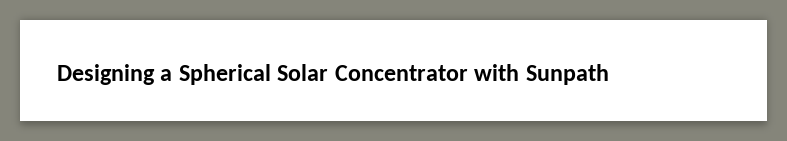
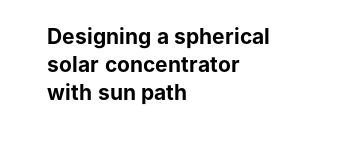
[178,64,609,85] Spherical Solar Concentrator with Sunpath -> [174,27,271,49] [47,56,240,72] [47,83,188,105] spherical solar concentrator with sun path

